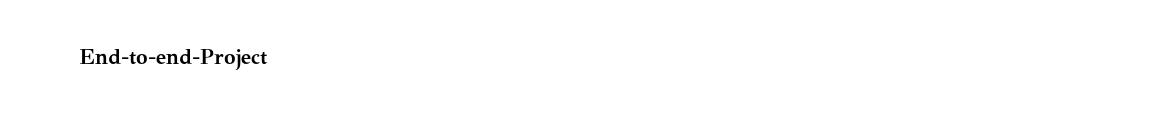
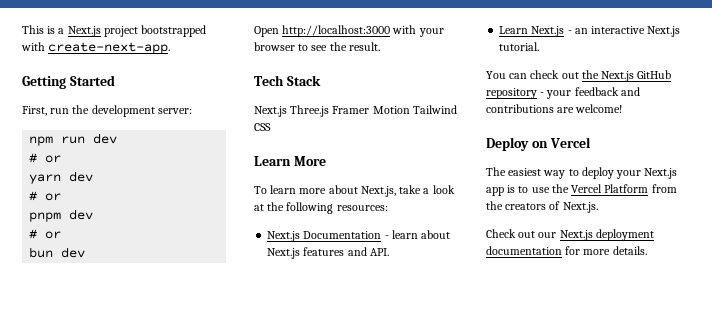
[79,49,267,70] End-to-end-Project -> [22,25,207,37] [21,42,171,54] [22,75,115,89] [22,105,192,117] [29,133,118,146] [29,153,62,163] [29,171,94,184] [29,191,62,201] [29,209,94,222] [29,229,62,239] [29,247,86,258] [254,25,444,37] [254,42,380,51] [254,75,321,86] [254,105,457,117] [254,123,271,131] [254,156,326,166] [254,185,455,197] [254,202,388,214] [267,230,451,242] [267,247,389,259] [499,26,681,37] [499,42,540,51] [486,70,672,82] [486,87,640,99] [486,104,623,113] [486,137,591,151] [486,167,678,179] [486,184,677,196] [486,201,598,213] [486,229,654,241] [486,246,647,255] This is a Next.js project bootstrapped with create-next-app. // Getting Started // First, run the development server: // npm run dev // # or // yarn dev // # or // pnpm dev // # or // bun dev // Open http://localhost:3000 with your browser to see the result. // Tech Stack // Next.js Three.js Framer Motion Tailwind CSS // Learn More // To learn more about Next.js, take a look at the following resources: // Next.js Documentation - learn about Next.js features and API. // Learn Next.js - an interactive Next.js tutorial. // You can check out the Next.js GitHub repository - your feedback and contributions are welcome! // Deploy on Vercel // The easiest way to deploy your Next.js app is to use the Vercel Platform from the creators of Next.js. // Check out our Next.js deployment documentation for more details.

